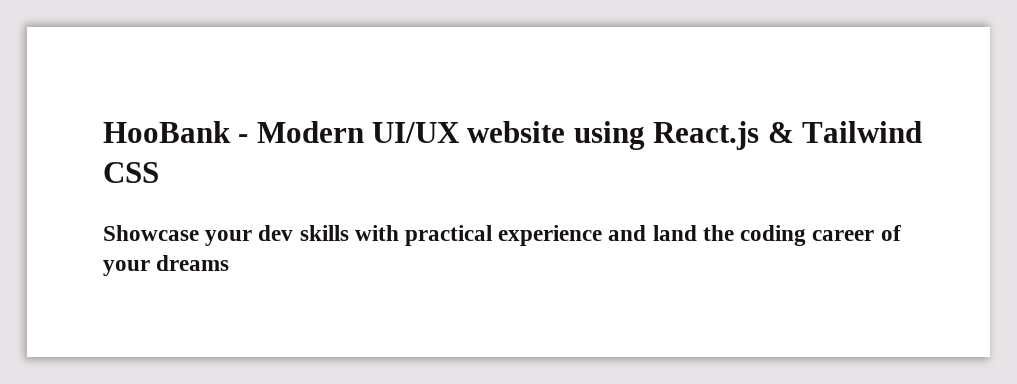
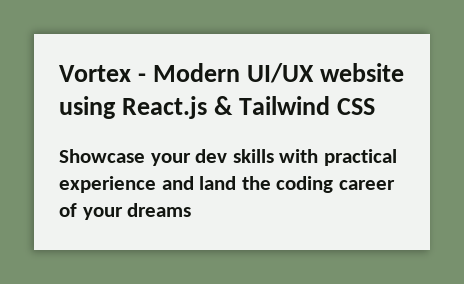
[103,121,231,143] HooBank -> [59,65,131,82] Vortex

